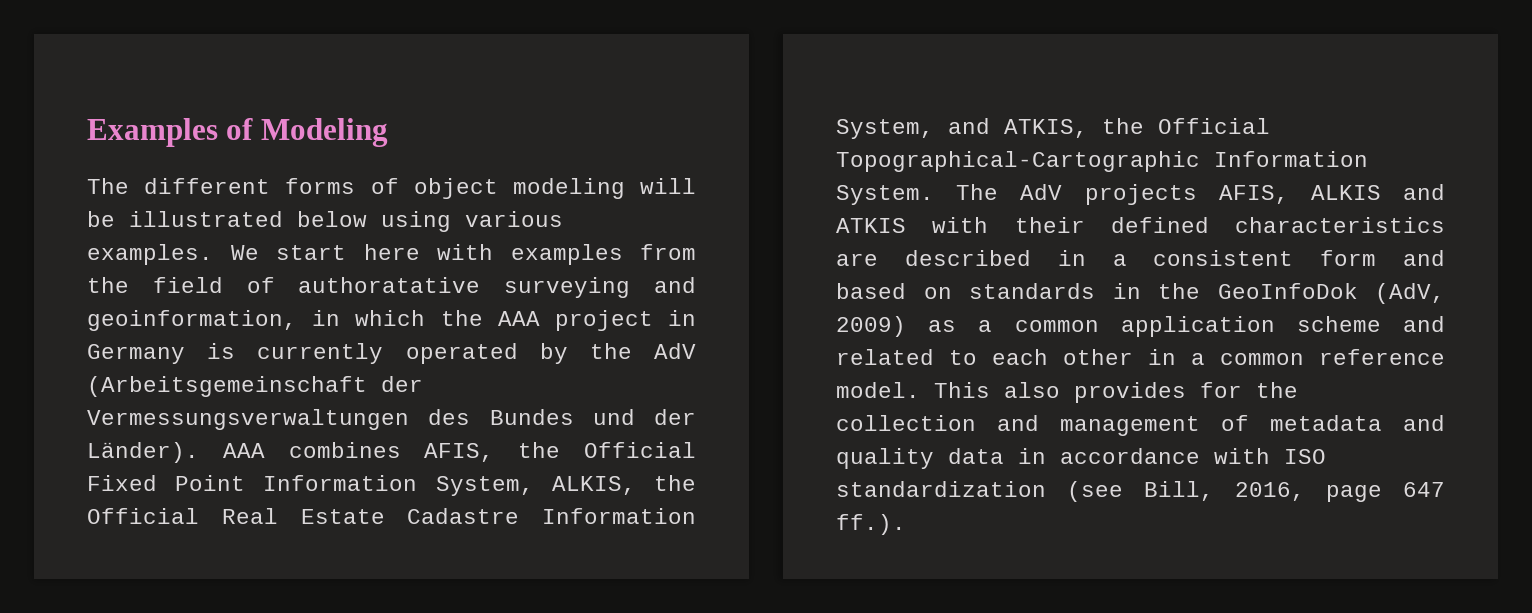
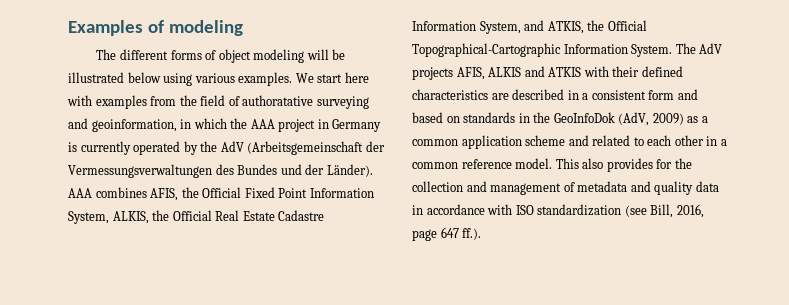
[260,118,388,147] Modeling -> [168,20,243,36] modeling

